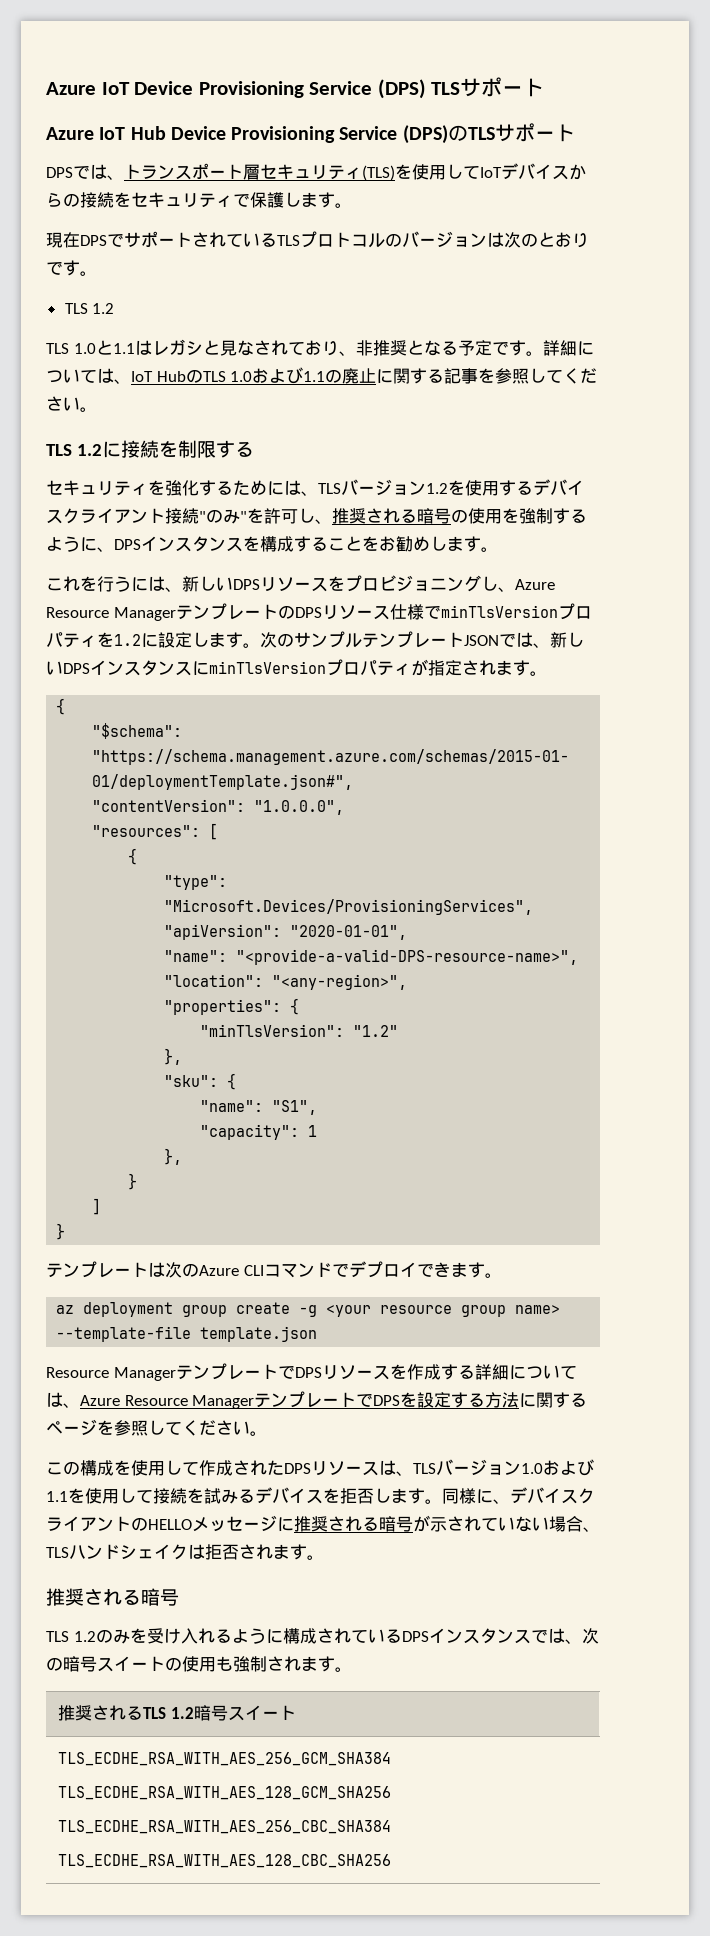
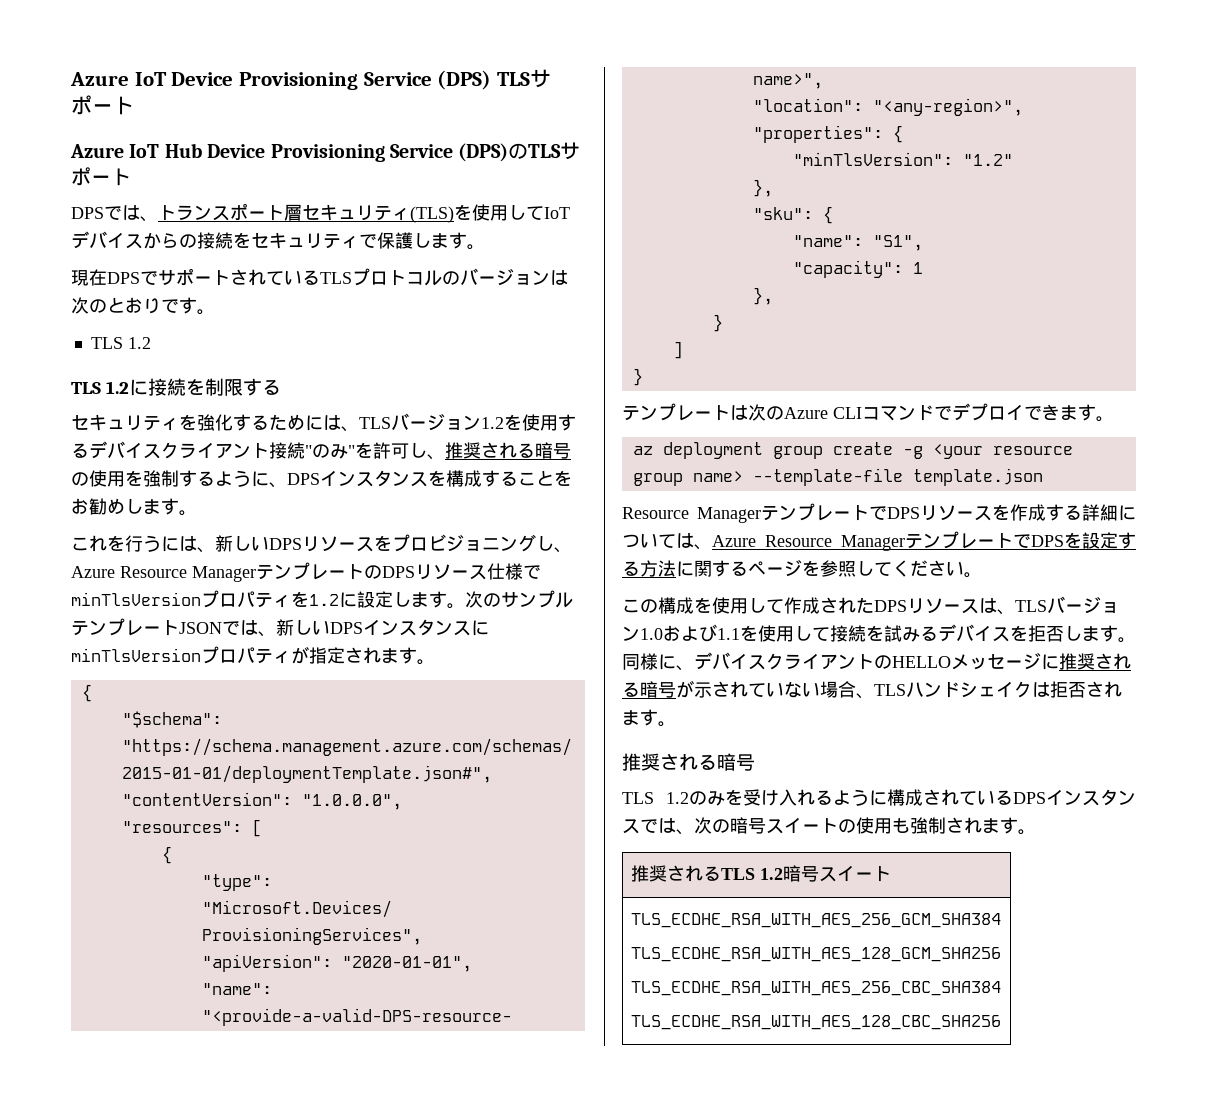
[46,339,594,356] [46,367,598,384] [46,396,97,412] // TLS 1.0と1.1はレガシと見なされており、非推奨となる予定です。詳細については、IoT HubのTLS 1.0および1.1の廃止に関する記事を参照してください。 -> (151, 343) none

